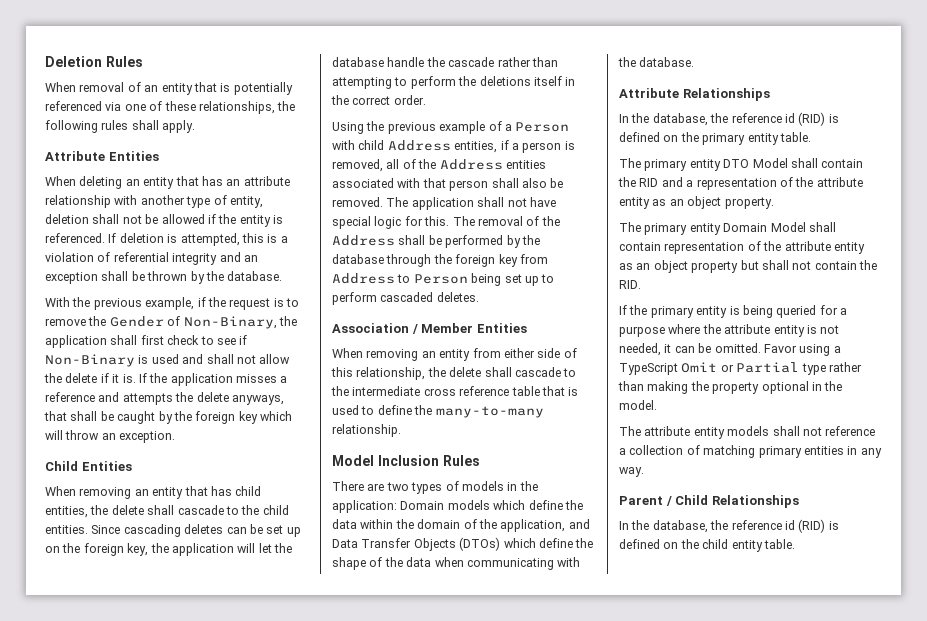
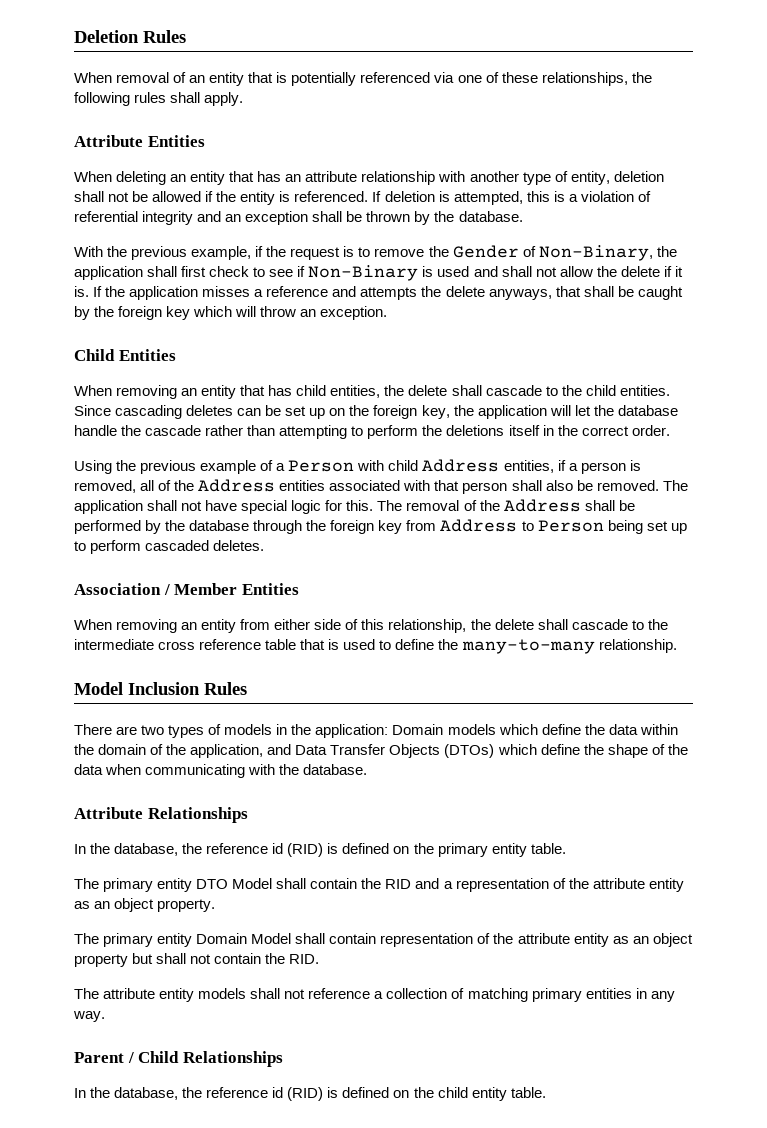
[619,305,847,318] [619,324,840,337] [619,343,841,356] [619,362,862,375] [618,381,843,394] [619,400,657,410] // If the primary entity is being queried for a purpose where the attribute entity is not needed, it can be omitted. Favor using a TypeScript Omit or Partial type rather than making the property optional in the model. -> (320, 959) none

